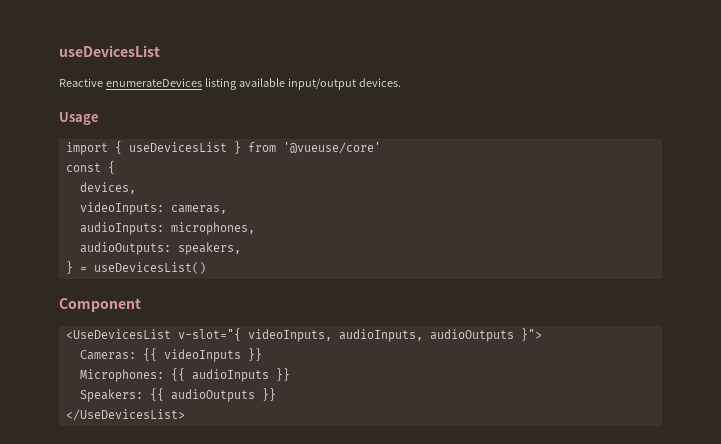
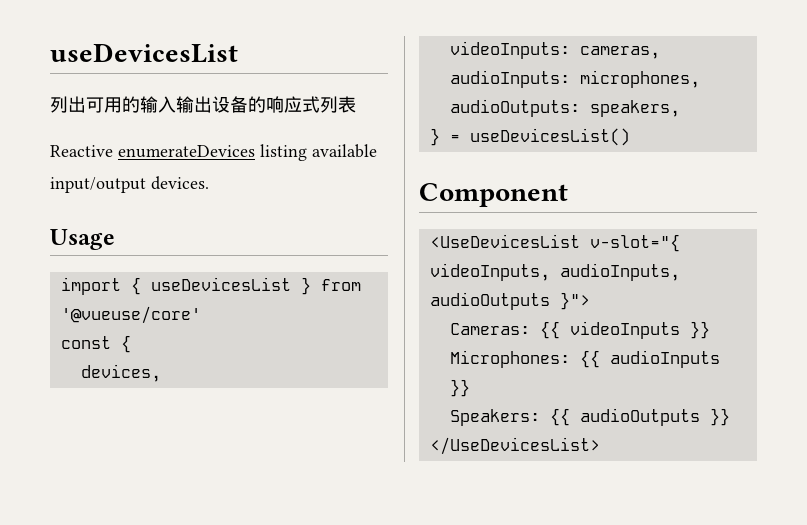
[59,45,160,57] useDevicesList -> [50,43,238,63] [50,96,356,113] useDevicesList // 列出可用的输入输出设备的响应式列表

